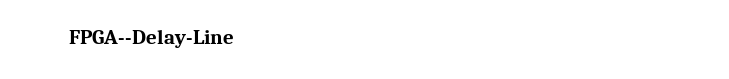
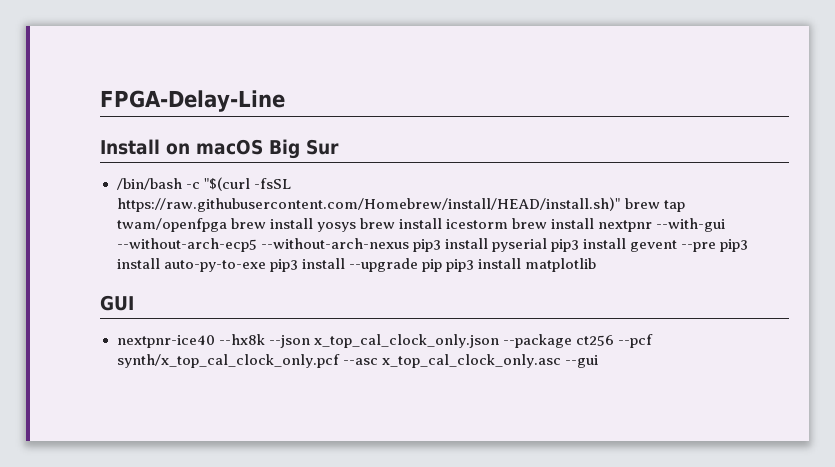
[69,29,234,48] FPGA--Delay-Line -> [100,90,285,112] [100,139,339,159] [116,177,291,191] [116,197,685,212] [116,218,725,232] [116,238,748,252] [116,258,596,272] [100,295,134,311] [116,334,653,348] [116,354,598,368] FPGA-Delay-Line // Install on macOS Big Sur // /bin/bash -c "$(curl -fsSL https://raw.githubusercontent.com/Homebrew/install/HEAD/install.sh)" brew tap twam/openfpga brew install yosys brew install icestorm brew install nextpnr --with-gui --without-arch-ecp5 --without-arch-nexus pip3 install pyserial pip3 install gevent --pre pip3 install auto-py-to-exe pip3 install --upgrade pip pip3 install matplotlib // GUI // nextpnr-ice40 --hx8k --json x_top_cal_clock_only.json --package ct256 --pcf synth/x_top_cal_clock_only.pcf --asc x_top_cal_clock_only.asc --gui

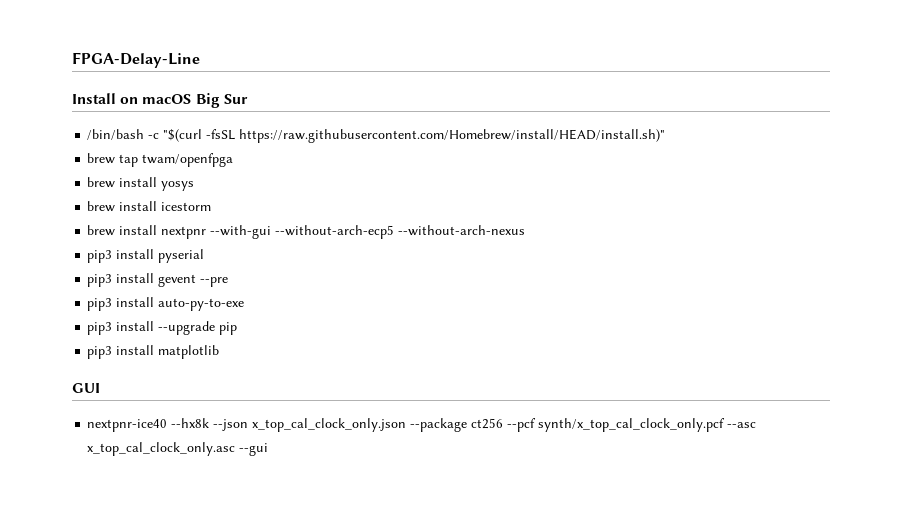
(621, 204) none -> (666, 136) //
(227, 225) none -> (234, 160) //
(356, 227) none -> (195, 186) //
(508, 224) none -> (212, 206) //
(409, 243) none -> (526, 230) //
(547, 245) none -> (205, 256) //
(716, 247) none -> (229, 282) //
(266, 266) none -> (245, 304) //
(442, 265) none -> (238, 328) //

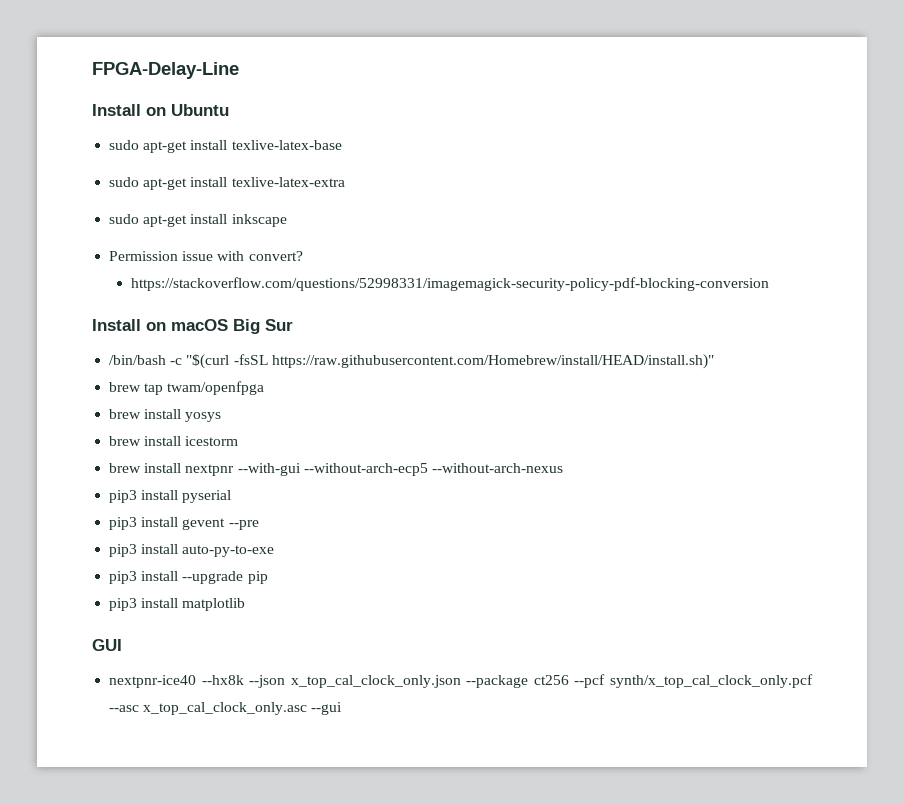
(200, 60) none -> [92,104,229,116] [109,140,342,153] [109,177,345,190] [109,214,287,227] [109,251,303,261] [131,277,770,291] // Install on Ubuntu // sudo apt-get install texlive-latex-base // sudo apt-get install texlive-latex-extra // sudo apt-get install inkscape // Permission issue with convert? // https://stackoverflow.com/questions/52998331/imagemagick-security-policy-pdf-blocking-conversion

